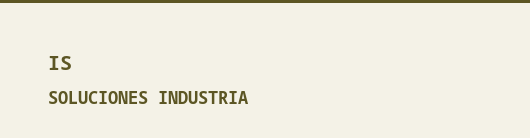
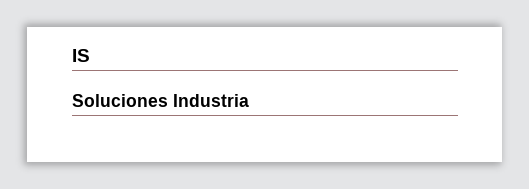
[48,91,249,104] SOLUCIONES INDUSTRIA -> [72,94,249,107] Soluciones Industria

